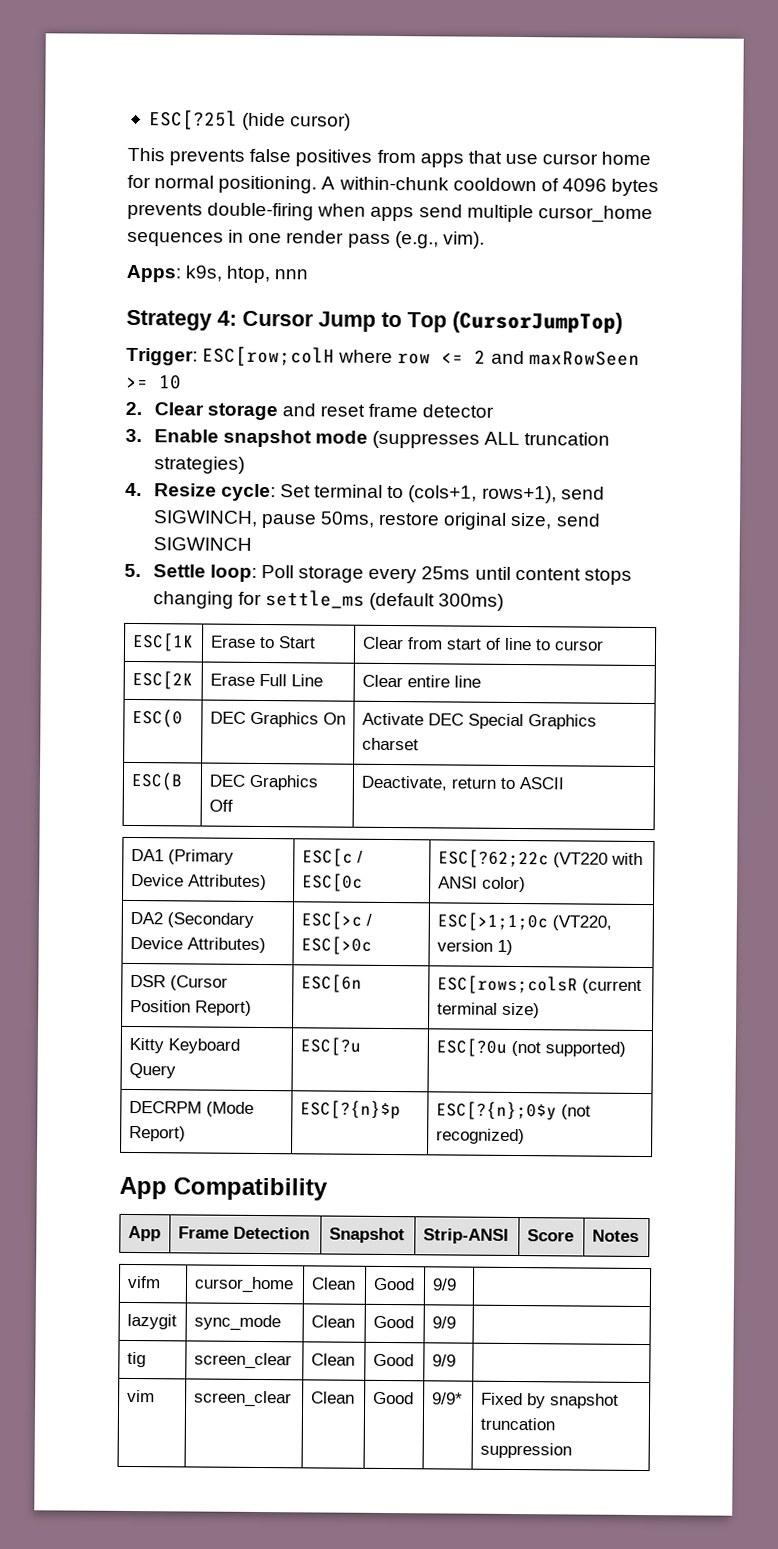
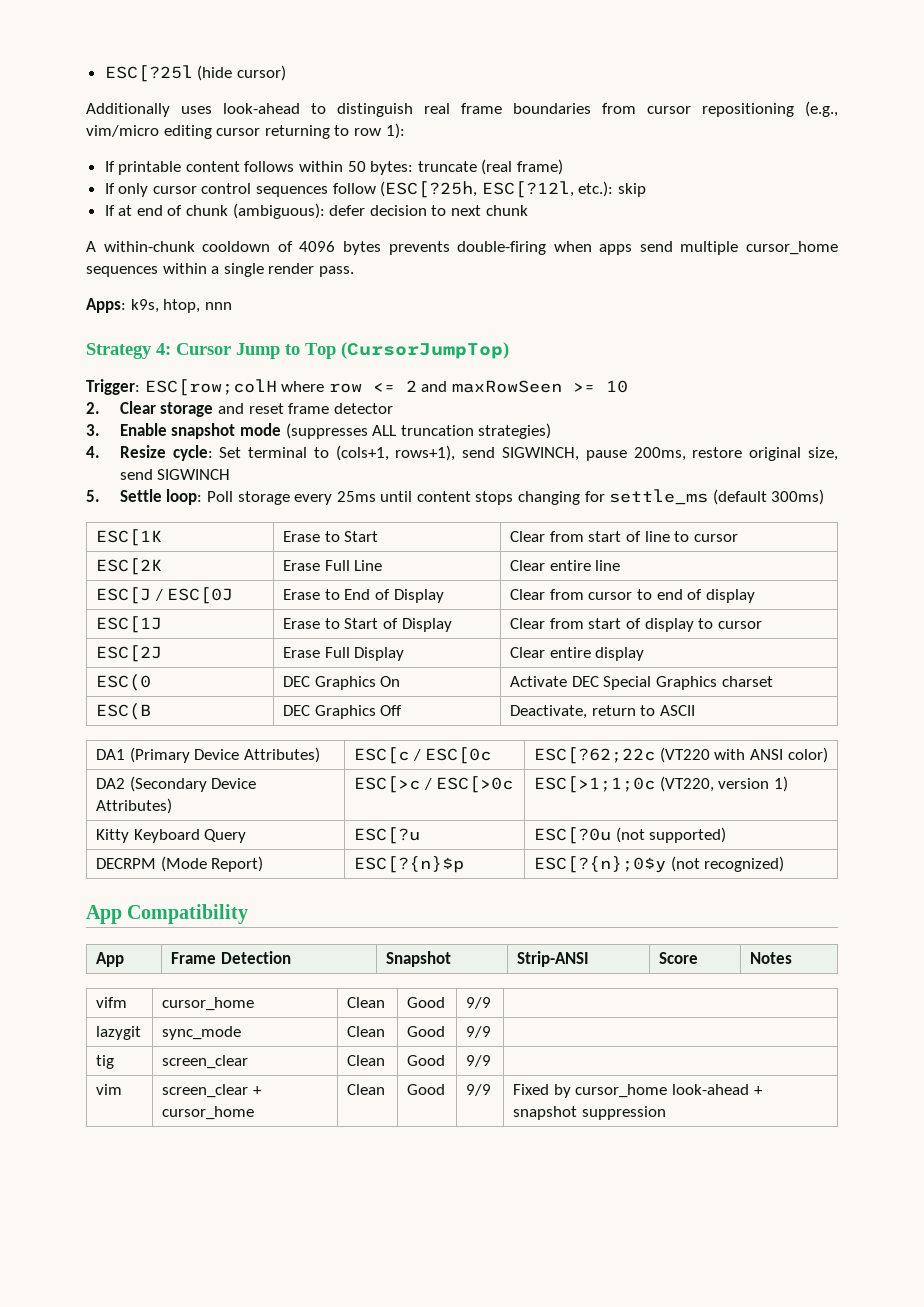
[127,147,652,168] [127,174,318,194] This prevents false positives from apps that use cursor home for normal positioning. -> [86,101,838,117] [86,123,405,139] [104,159,564,175] [104,181,647,198] [104,203,528,219] Additionally uses look-ahead to distinguish real frame boundaries from cursor repositioning (e.g., vim/micro editing cursor returning to row 1): // If printable content follows within 50 bytes: truncate (real frame) // If only cursor control sequences follow (ESC[?25h, ESC[?12l, etc.): skip // If at end of chunk (ambiguous): defer decision to next chunk //
[228,229,485,249] in one render pass (e.g., vim). -> [162,263,354,277] within a single render pass.
[320,511,376,528] 50ms, -> [633,447,686,461] 200ms,
(481, 681) none -> [96,587,234,604] [283,589,444,603] [510,589,755,603] [96,616,163,633] [283,618,452,632] [510,618,762,632] [96,645,163,662] [283,647,405,661] [510,647,645,661] // ESC[J / ESC[0J | Erase to End of Display | Clear from cursor to end of display // ESC[1J | Erase to Start of Display | Clear from start of display to cursor // ESC[2J | Erase Full Display | Clear entire display
[129,974,228,991] [129,999,252,1016] [300,974,362,993] [436,975,642,995] [436,1002,540,1019] // DSR (Cursor Position Report) | ESC[6n | ESC[rows;colsR (current terminal size) -> (789, 784) none
[310,1391,355,1404] [372,1391,414,1405] [431,1392,463,1405] | Clean | Good | 9/9* -> [252,1086,262,1095] [162,1106,255,1120] [347,1084,386,1095] [407,1084,446,1095] [466,1084,492,1096] + cursor_home | Clean | Good | 9/9
[549,1393,619,1409] [479,1417,555,1431] snapshot truncation -> [575,1084,763,1098] [513,1106,578,1120] cursor_home look-ahead + snapshot

